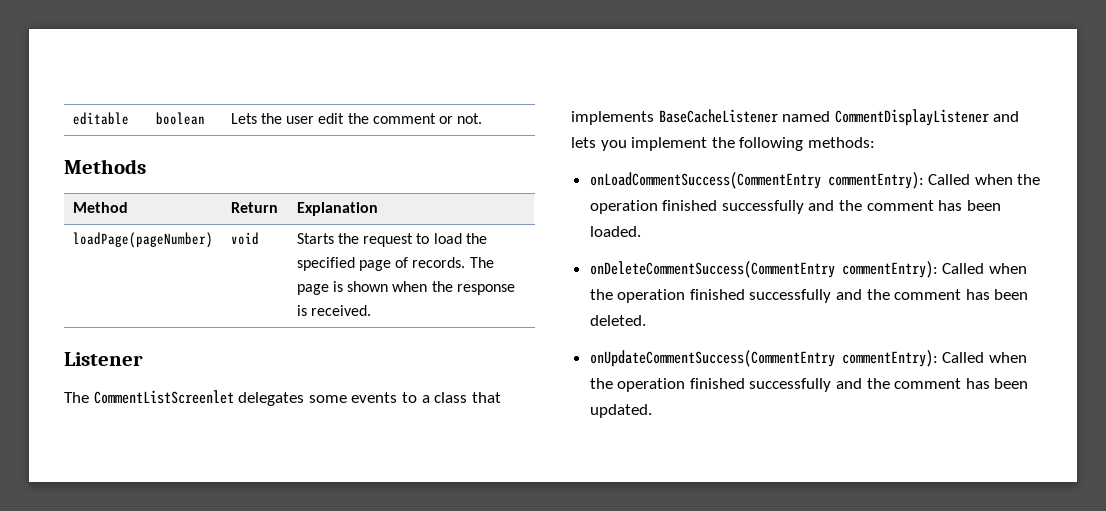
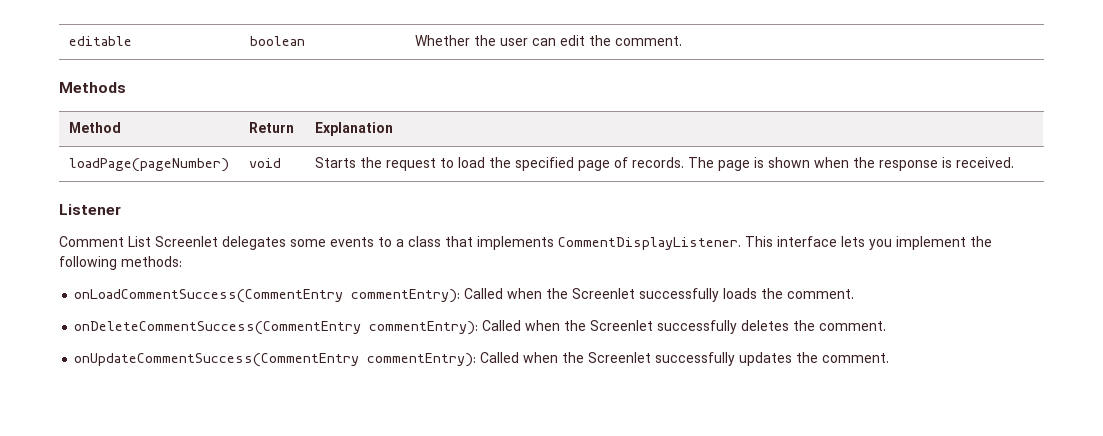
[230,113,257,124] Lets -> [414,35,470,46] Whether
(315, 120) none -> [531,38,556,46] can
[372,113,483,124] comment or not. -> [614,36,682,46] comment.
[64,390,234,404] The CommentListScreenlet -> [59,236,218,247] Comment List Screenlet
[658,109,1020,126] BaseCacheListener named CommentDisplayListener and -> [558,236,837,250] CommentDisplayListener. This interface
[589,200,1001,214] [589,226,641,237] operation finished successfully and the comment has been loaded. -> [572,288,855,302] Screenlet successfully loads the comment.
[617,289,1029,303] [589,315,646,326] operation finished successfully and the comment has been deleted. -> [590,320,887,334] Screenlet successfully deletes the comment.
[617,378,1029,392] [589,404,652,418] operation finished successfully and the comment has been updated. -> [588,352,890,366] Screenlet successfully updates the comment.

